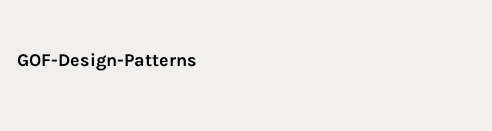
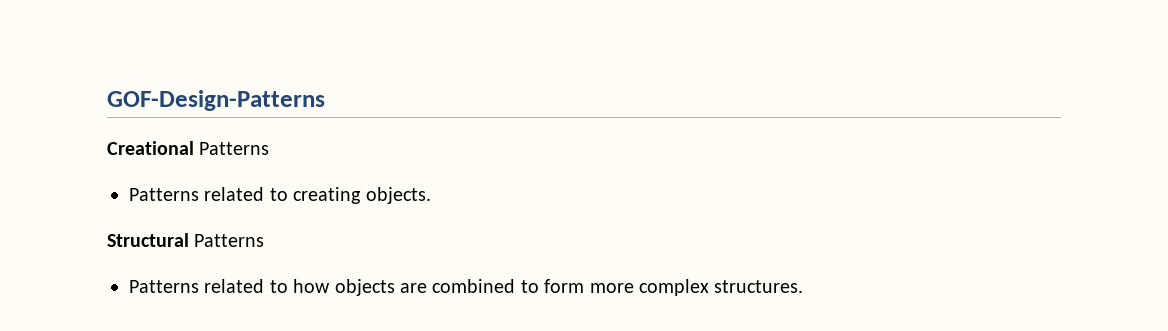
(197, 62) none -> [107,141,270,155] [129,187,431,204] [107,233,265,247] [129,279,804,296] // Creational Patterns // Patterns related to creating objects. // Structural Patterns // Patterns related to how objects are combined to form more complex structures.

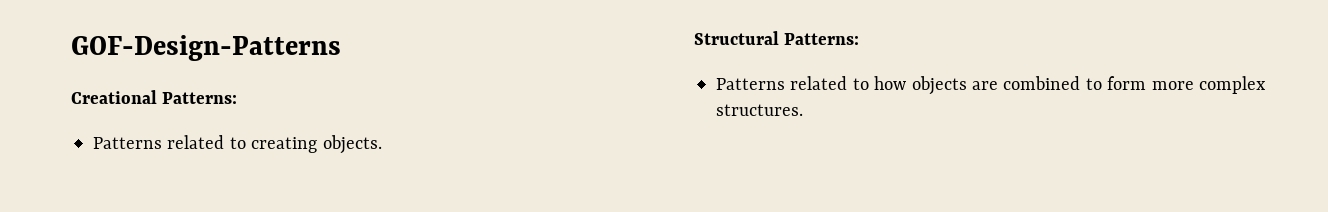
[199,142,270,155] Patterns -> [162,92,238,104] Patterns:
[194,234,265,247] Patterns -> [784,33,860,45] Patterns:

